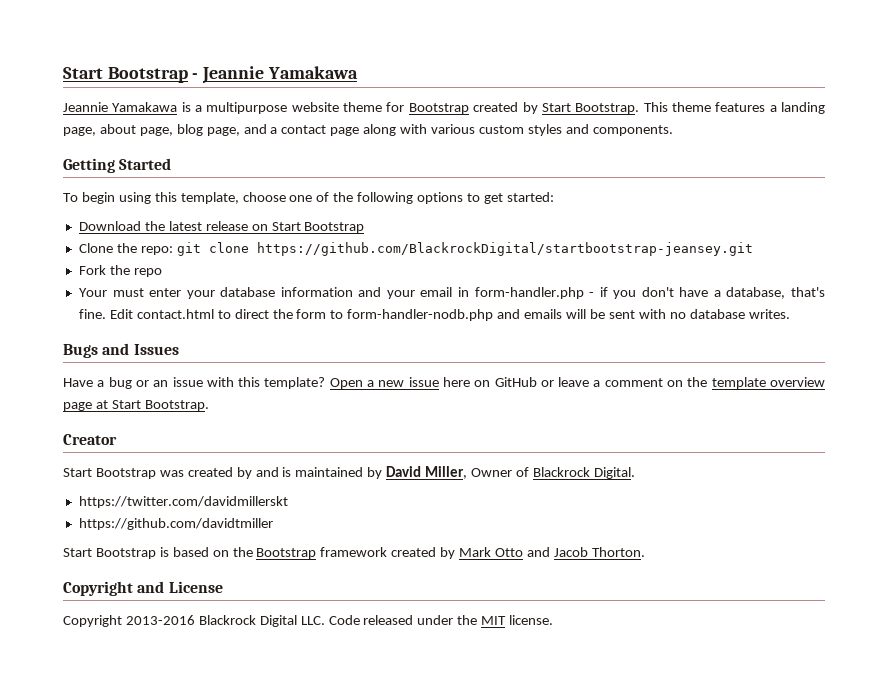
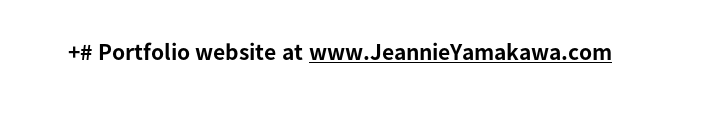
[63,66,358,84] [63,102,826,114] [63,124,673,136] [63,158,172,173] [63,192,554,204] [78,221,365,233] [78,242,753,256] [78,265,162,277] [78,287,825,299] [78,309,790,321] [63,343,179,358] [63,377,826,389] [63,400,209,411] [63,434,117,445] [63,466,635,479] [78,496,288,508] [78,518,273,530] [63,547,645,559] [63,581,223,596] [63,615,554,627] Start Bootstrap - Jeannie Yamakawa // Jeannie Yamakawa is a multipurpose website theme for Bootstrap created by Start Bootstrap. This theme features a landing page, about page, blog page, and a contact page along with various custom styles and components. // Getting Started // To begin using this template, choose one of the following options to get started: // Download the latest release on Start Bootstrap // Clone the repo: git clone https://github.com/BlackrockDigital/startbootstrap-jeansey.git // Fork the repo // Your must enter your database information and your email in form-handler.php - if you don't have a database, that's fine. Edit contact.html to direct the form to form-handler-nodb.php and emails will be sent with no database writes. // Bugs and Issues // Have a bug or an issue with this template? Open a new issue here on GitHub or leave a comment on the template overview page at Start Bootstrap. // Creator // Start Bootstrap was created by and is maintained by David Miller, Owner of Blackrock Digital. // https://twitter.com/davidmillerskt // https://github.com/davidtmiller // Start Bootstrap is based on the Bootstrap framework created by Mark Otto and Jacob Thorton. // Copyright and License // Copyright 2013-2016 Blackrock Digital LLC. Code released under the MIT license. -> [68,42,612,60] +# Portfolio website at www.JeannieYamakawa.com

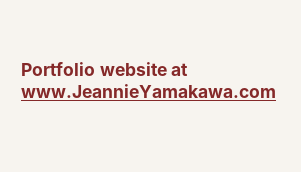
[68,44,92,60] +# -> (21, 69) none

